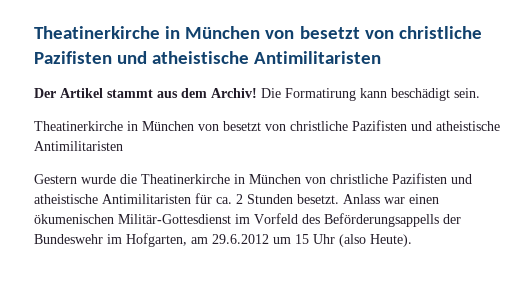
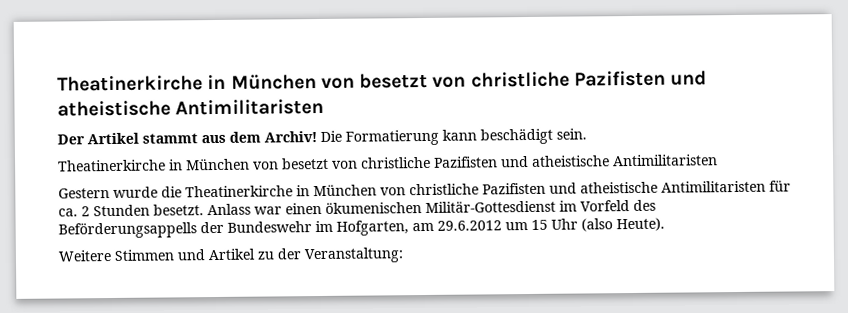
[285,88,356,101] Formatirung -> [345,129,439,146] Formatierung
(412, 240) none -> [58,247,404,264] // Weitere Stimmen und Artikel zu der Veranstaltung:

